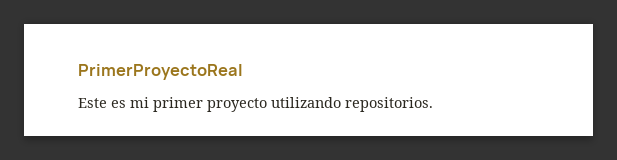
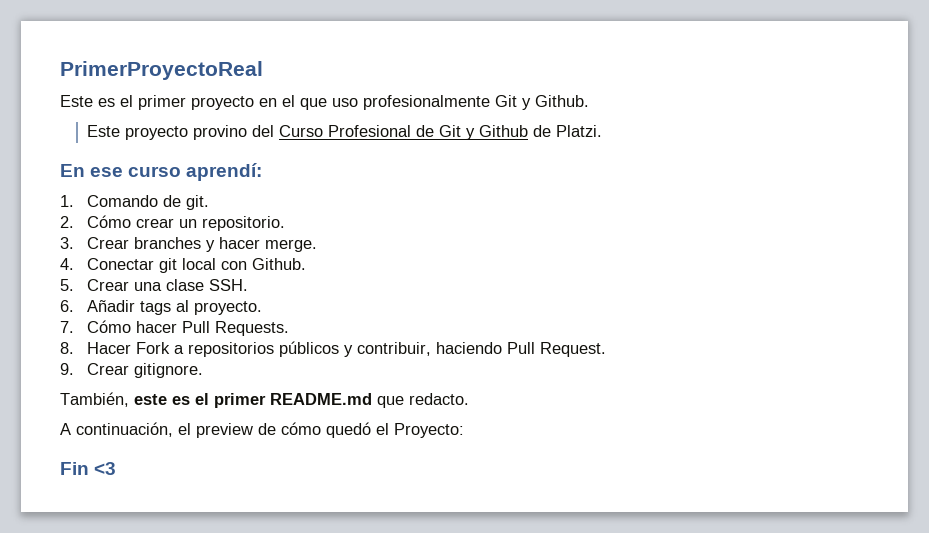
[130,97,149,108] mi -> [120,95,133,107] el
[271,97,433,112] utilizando repositorios. -> [259,95,589,110] [87,125,603,140] [60,163,263,181] [60,195,210,210] [60,215,286,231] [60,237,318,252] [60,258,307,273] [60,279,249,291] [60,300,263,315] [60,320,290,336] [60,341,607,357] [60,363,204,378] [60,392,469,408] [60,422,464,438] [60,462,117,475] en el que uso profesionalmente Git y Github. // Este proyecto provino del Curso Profesional de Git y Github de Platzi. // En ese curso aprendí: // 1. Comando de git. // 2. Cómo crear un repositorio. // 3. Crear branches y hacer merge. // 4. Conectar git local con Github. // 5. Crear una clase SSH. // 6. Añadir tags al proyecto. // 7. Cómo hacer Pull Requests. // 8. Hacer Fork a repositorios públicos y contribuir, haciendo Pull Request. // 9. Crear gitignore. // También, este es el primer README.md que redacto. // A continuación, el preview de cómo quedó el Proyecto: // Fin <3

